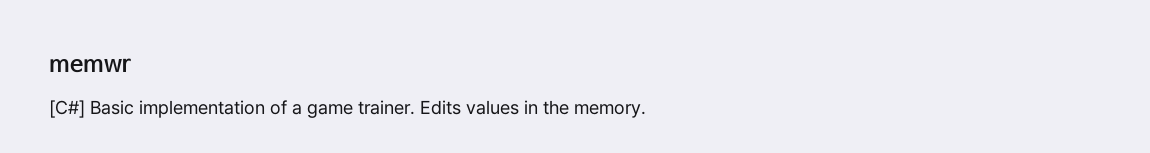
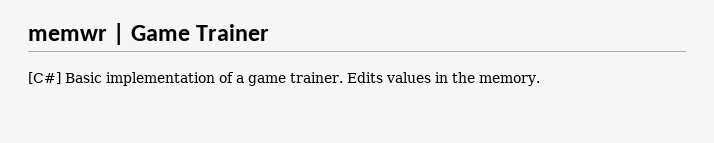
(131, 65) none -> [113,23,270,45] | Game Trainer

